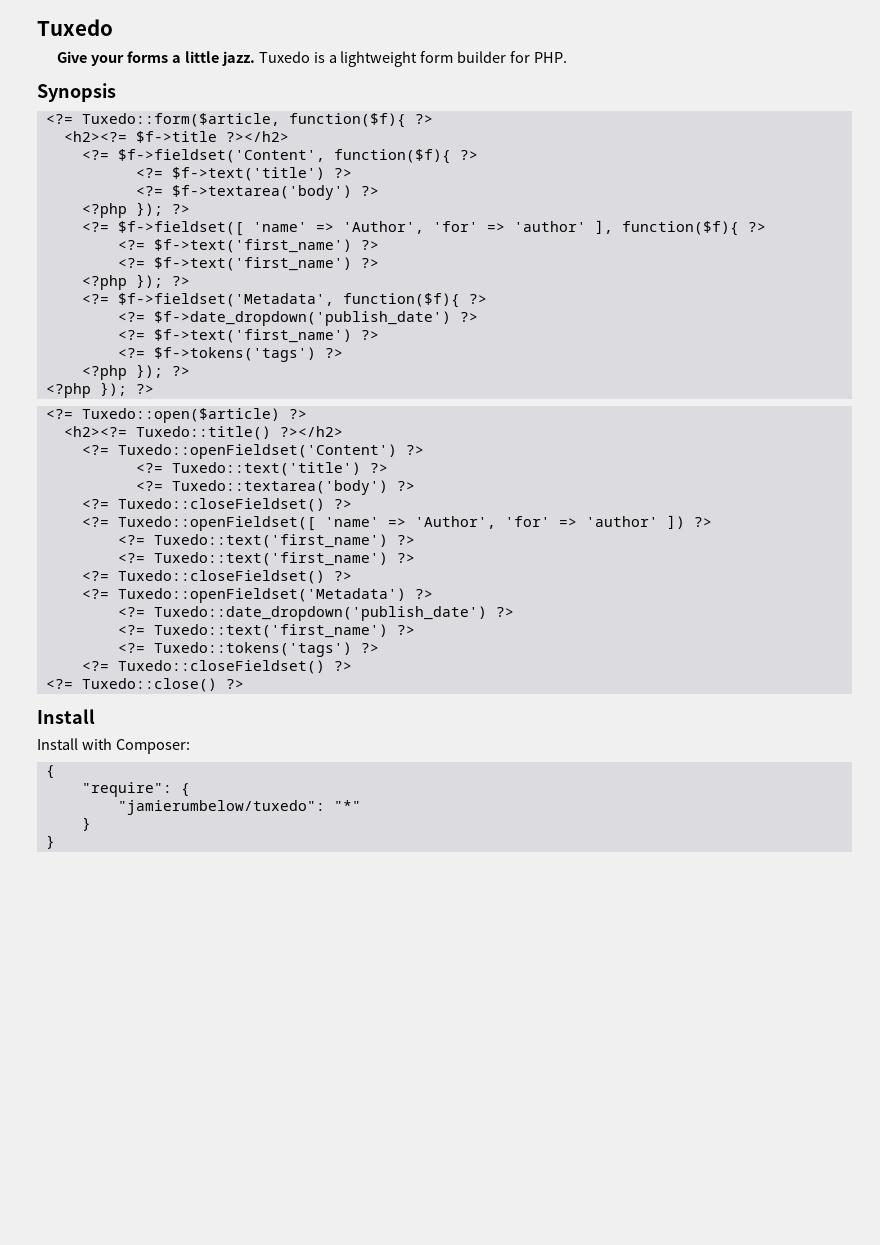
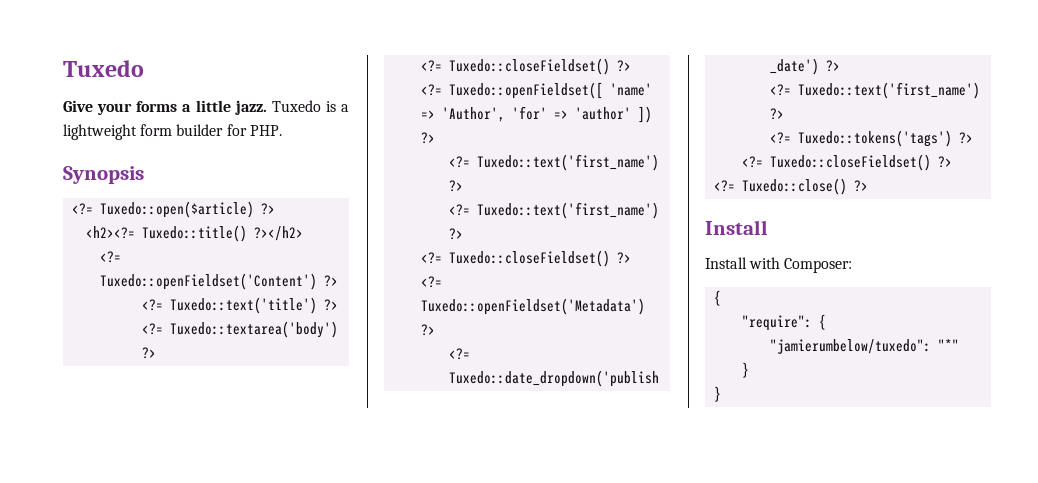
[45,113,433,128] [63,131,289,143] [81,149,478,164] [135,167,352,181] [135,185,379,200] [81,202,190,218] [81,220,766,236] [117,239,379,253] [117,257,379,271] [81,274,190,290] [81,293,487,308] [117,311,478,326] [117,329,379,343] [117,347,343,362] [81,364,190,380] [45,382,154,398] // <?= Tuxedo::form($article, function($f){ ?> // <h2><?= $f->title ?></h2> // <?= $f->fieldset('Content', function($f){ ?> // <?= $f->text('title') ?> // <?= $f->textarea('body') ?> // <?php }); ?> // <?= $f->fieldset([ 'name' => 'Author', 'for' => 'author' ], function($f){ ?> // <?= $f->text('first_name') ?> // <?= $f->text('first_name') ?> // <?php }); ?> // <?= $f->fieldset('Metadata', function($f){ ?> // <?= $f->date_dropdown('publish_date') ?> // <?= $f->text('first_name') ?> // <?= $f->tokens('tags') ?> // <?php }); ?> // <?php }); ?> -> (144, 175) none

